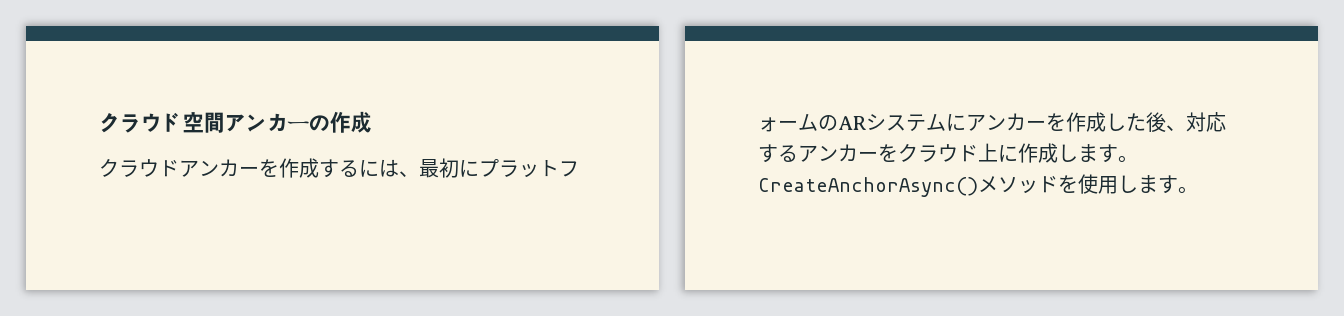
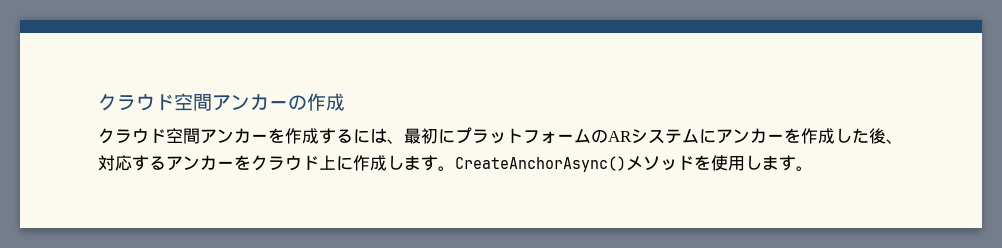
(179, 168) none -> [166,128,200,144] 空間

